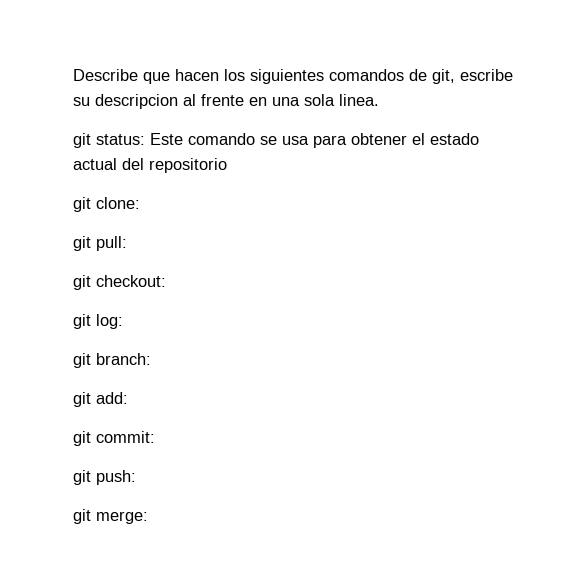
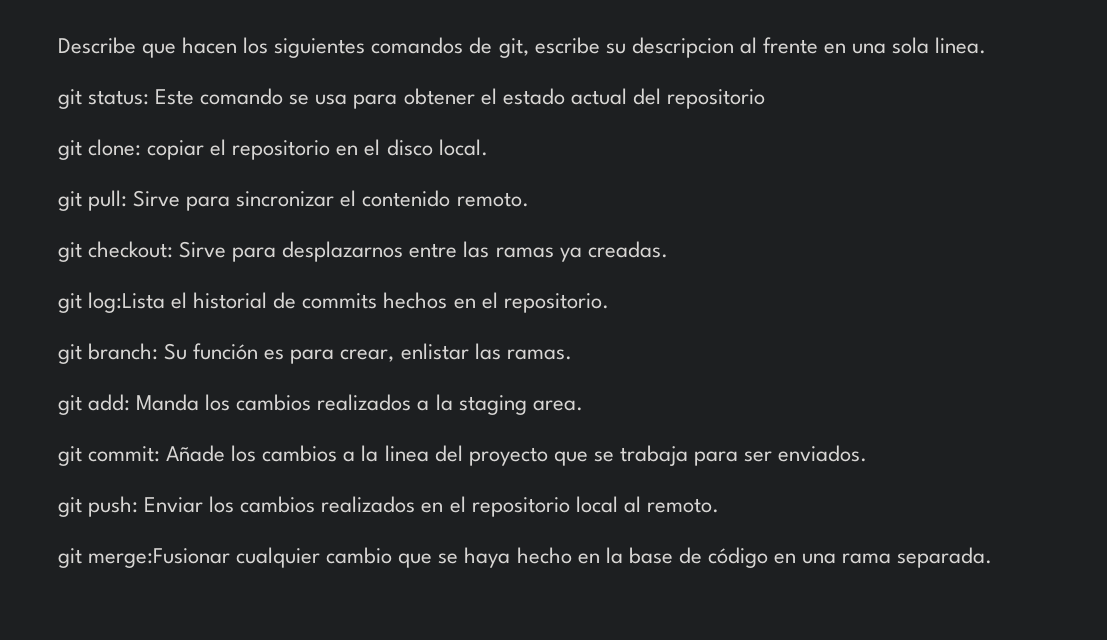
[73,236,127,251] [73,275,166,290] [73,314,123,329] [73,353,151,368] [73,392,128,407] [73,431,155,446] [73,470,136,485] [73,509,148,524] // git pull: // git checkout: // git log: // git branch: // git add: // git commit: // git push: // git merge: -> [147,139,488,160] [58,190,529,211] [58,241,668,262] [58,292,609,313] [58,343,572,364] [58,394,583,415] [58,445,868,466] [58,496,719,517] [58,547,993,568] copiar el repositorio en el disco local. // git pull: Sirve para sincronizar el contenido remoto. // git checkout: Sirve para desplazarnos entre las ramas ya creadas. // git log:Lista el historial de commits hechos en el repositorio. // git branch: Su función es para crear, enlistar las ramas. // git add: Manda los cambios realizados a la staging area. // git commit: Añade los cambios a la linea del proyecto que se trabaja para ser enviados. // git push: Enviar los cambios realizados en el repositorio local al remoto. // git merge:Fusionar cualquier cambio que se haya hecho en la base de código en una rama separada.

